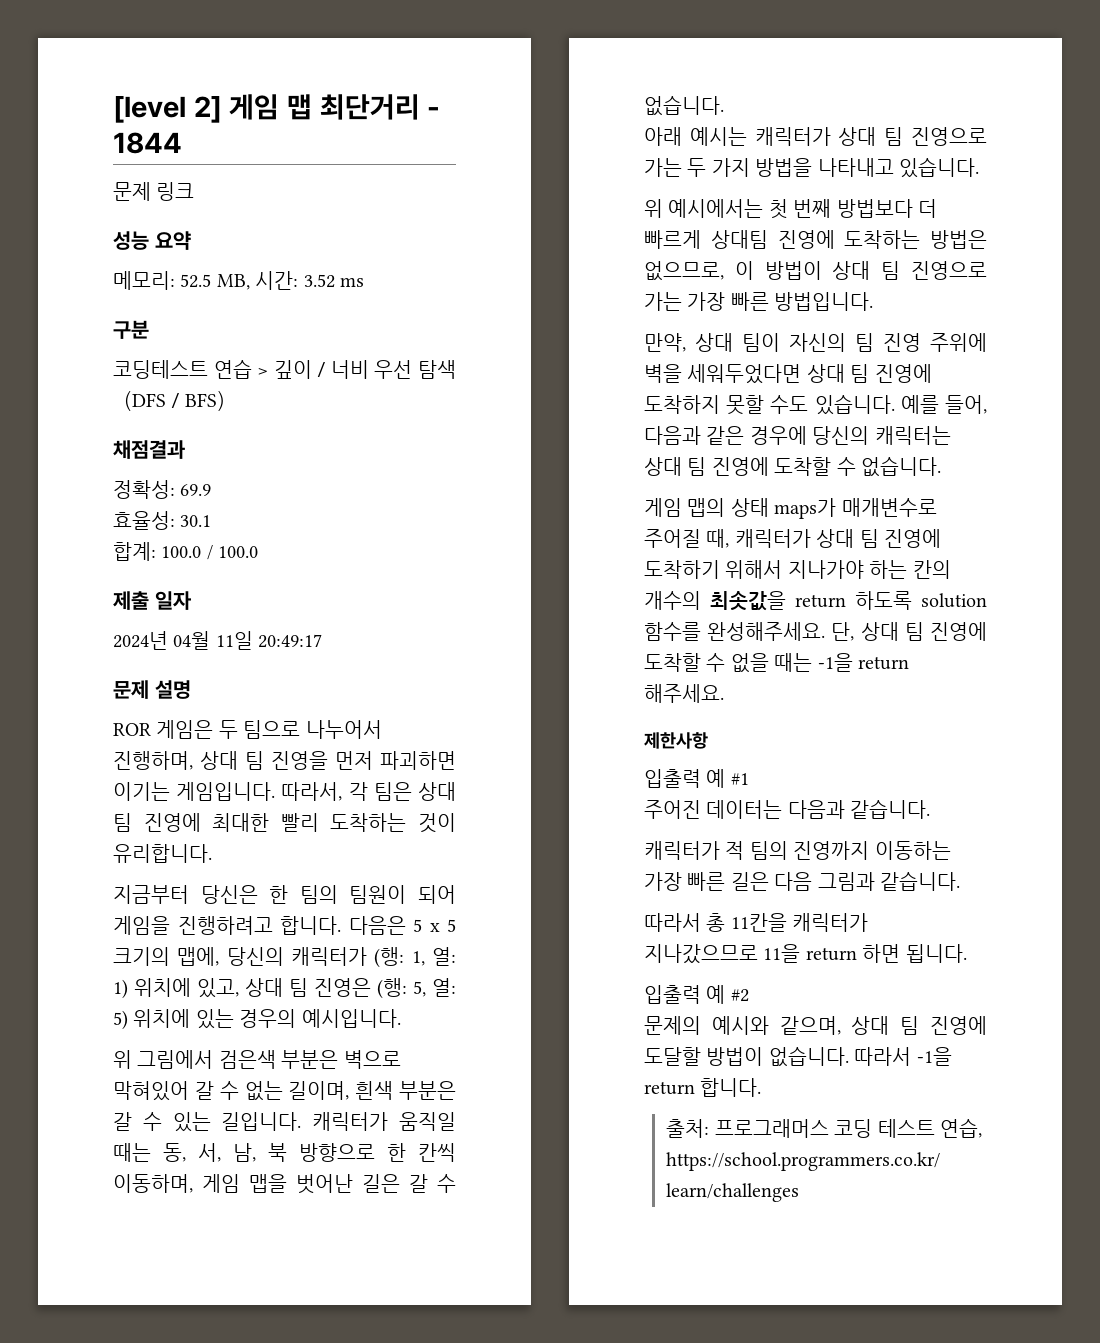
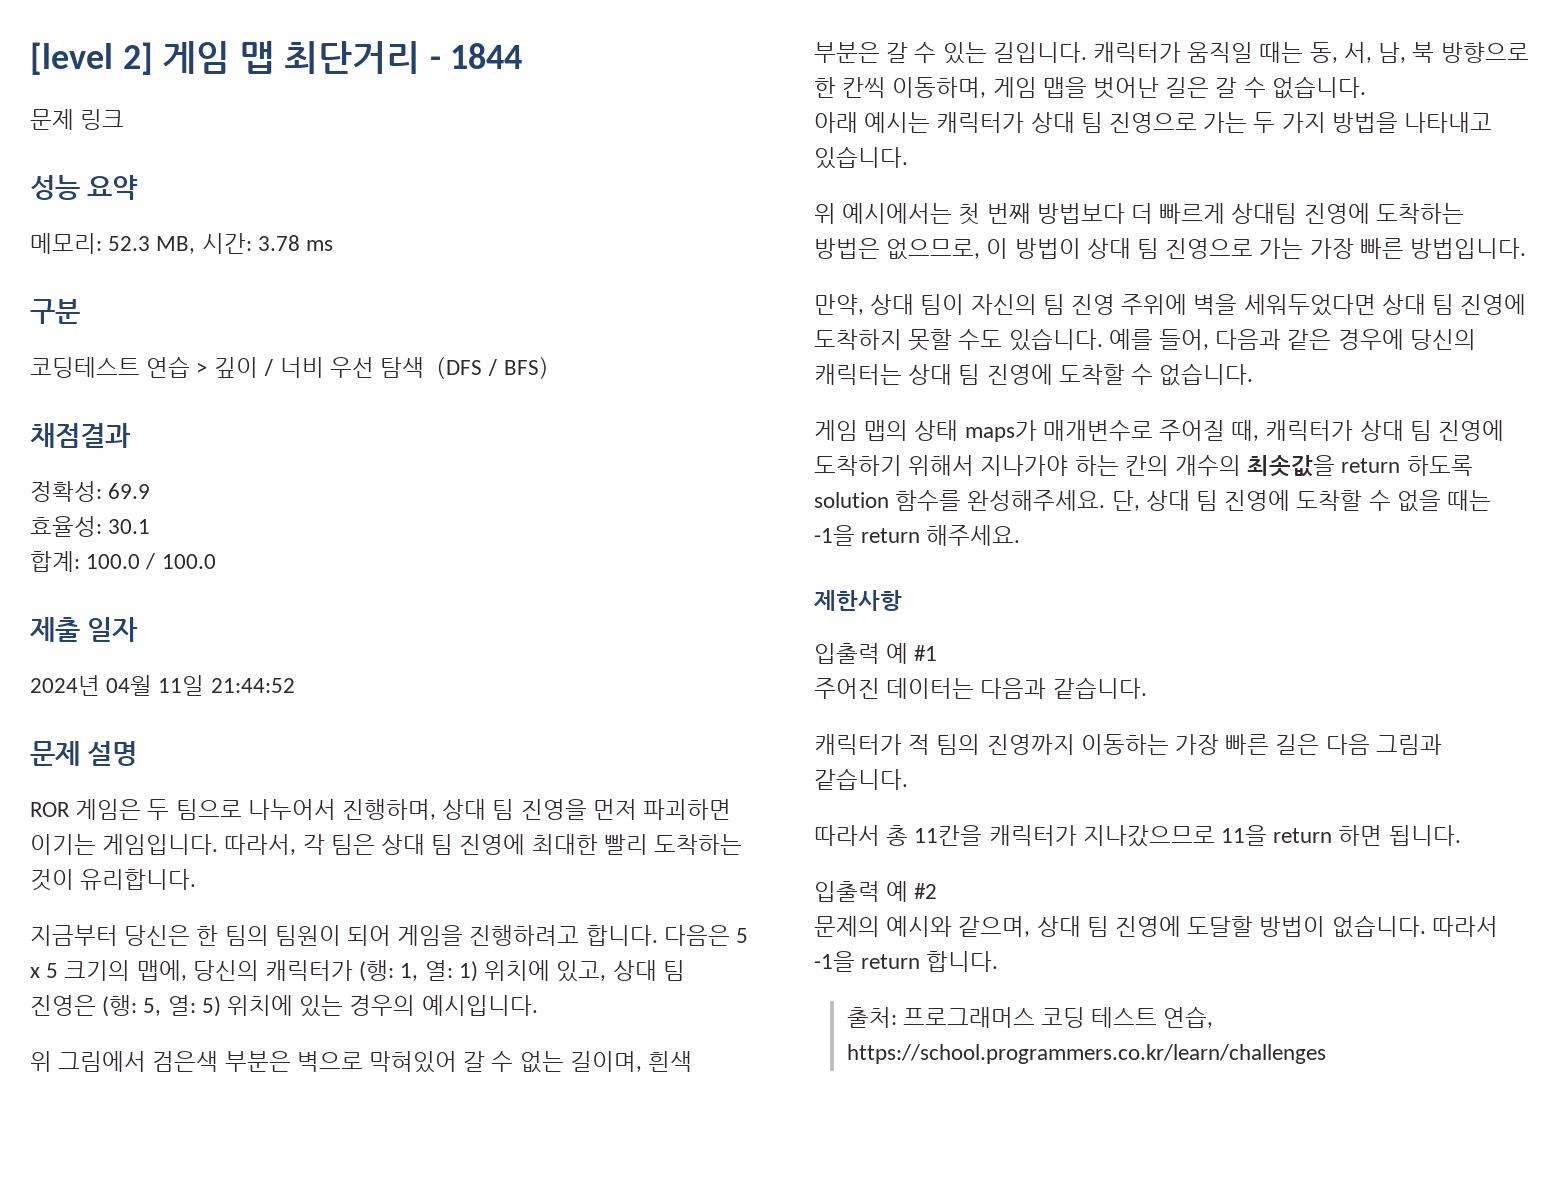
[180,274,212,288] 52.5 -> [108,236,151,251] 52.3
[303,274,335,288] 3.52 -> [257,235,300,251] 3.78
[258,634,323,648] 20:49:17 -> [210,678,295,693] 21:44:52

